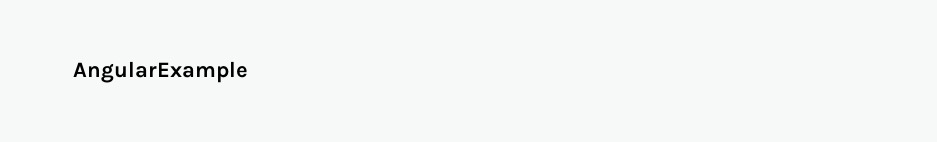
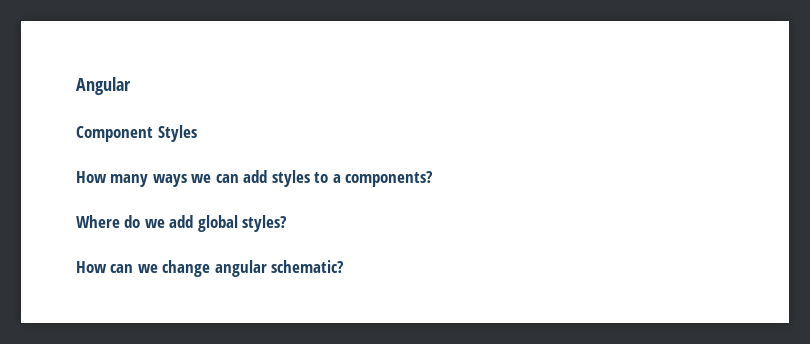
[73,61,248,83] AngularExample -> [76,77,131,95] [76,125,197,142] [76,170,434,187] [76,215,288,232] [76,260,345,277] Angular // Component Styles // How many ways we can add styles to a components? // Where do we add global styles? // How can we change angular schematic?

